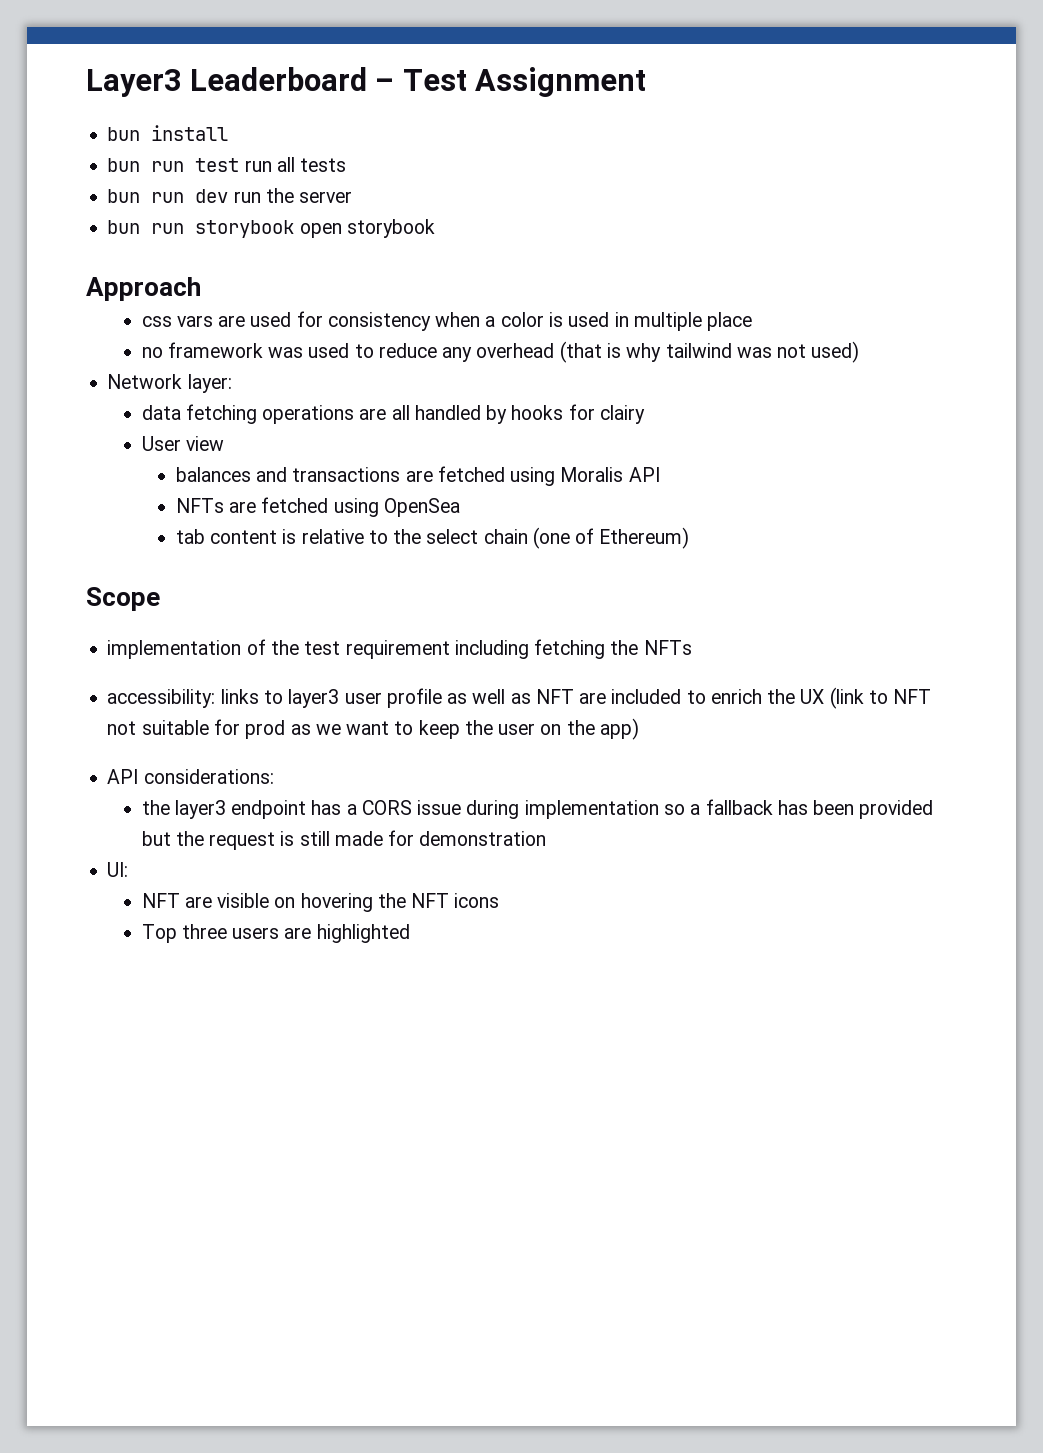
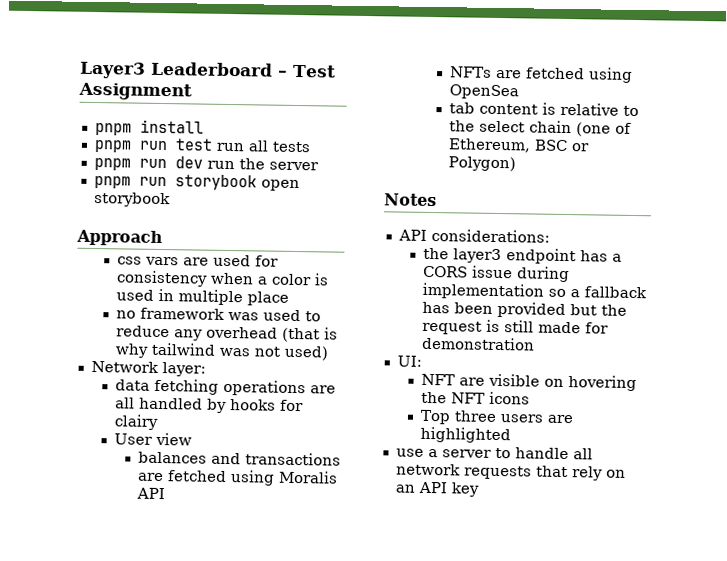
[107,127,141,141] bun -> [94,122,132,136] pnpm
[107,158,141,172] bun -> [93,139,132,153] pnpm
[107,189,141,203] bun -> [93,157,131,171] pnpm
[107,220,141,234] bun -> [93,175,131,189] pnpm
[599,527,690,549] [86,587,160,611] [107,639,692,659] [107,687,932,709] [107,718,639,740] Ethereum) // Scope // implementation of the test requirement including fetching the NFTs // accessibility: links to layer3 user profile as well as NFT are included to enrich the UX (link to NFT not suitable for prod as we want to keep the user on the app) -> [448,138,591,153] [448,156,517,172] [384,193,437,207] Ethereum, BSC or Polygon) // Notes
(410, 933) none -> [395,447,593,460] [395,463,626,481] [394,481,480,497] // use a server to handle all network requests that rely on an API key

